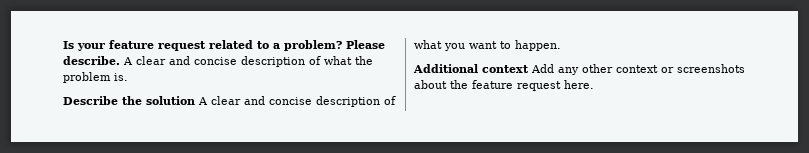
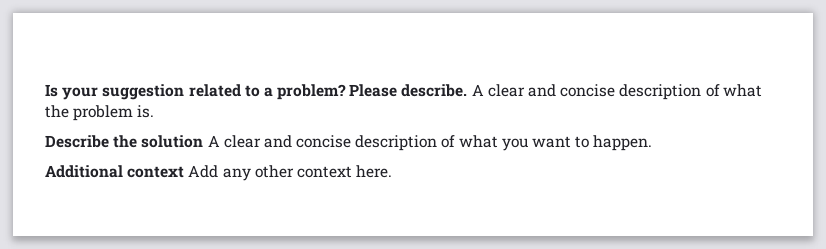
[109,40,206,51] feature request -> [102,84,185,100] suggestion
[661,64,745,73] [414,80,561,91] or screenshots about the feature request -> (352, 172) none

